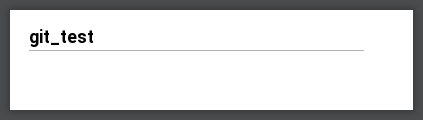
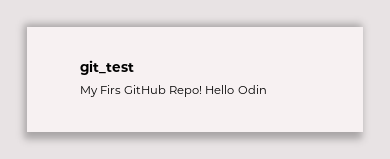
(94, 38) none -> [80,85,267,97] // My Firs GitHub Repo! Hello Odin

